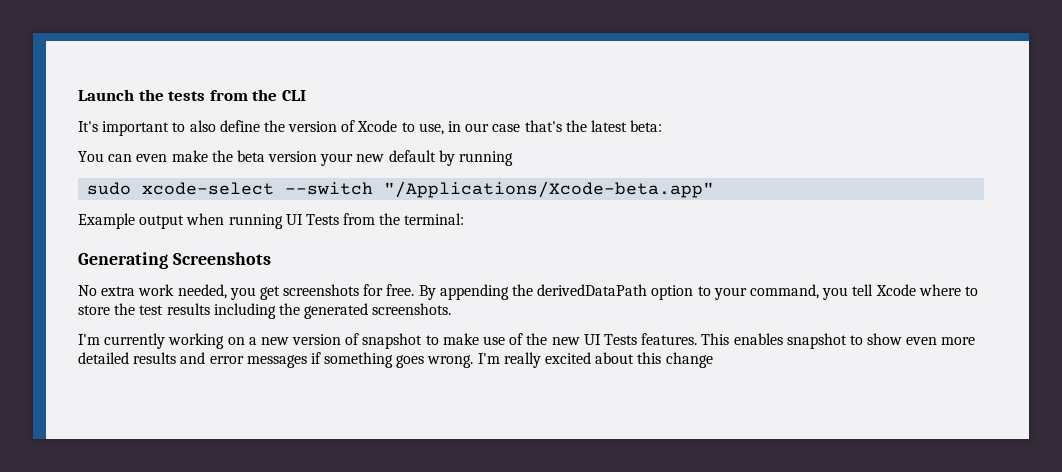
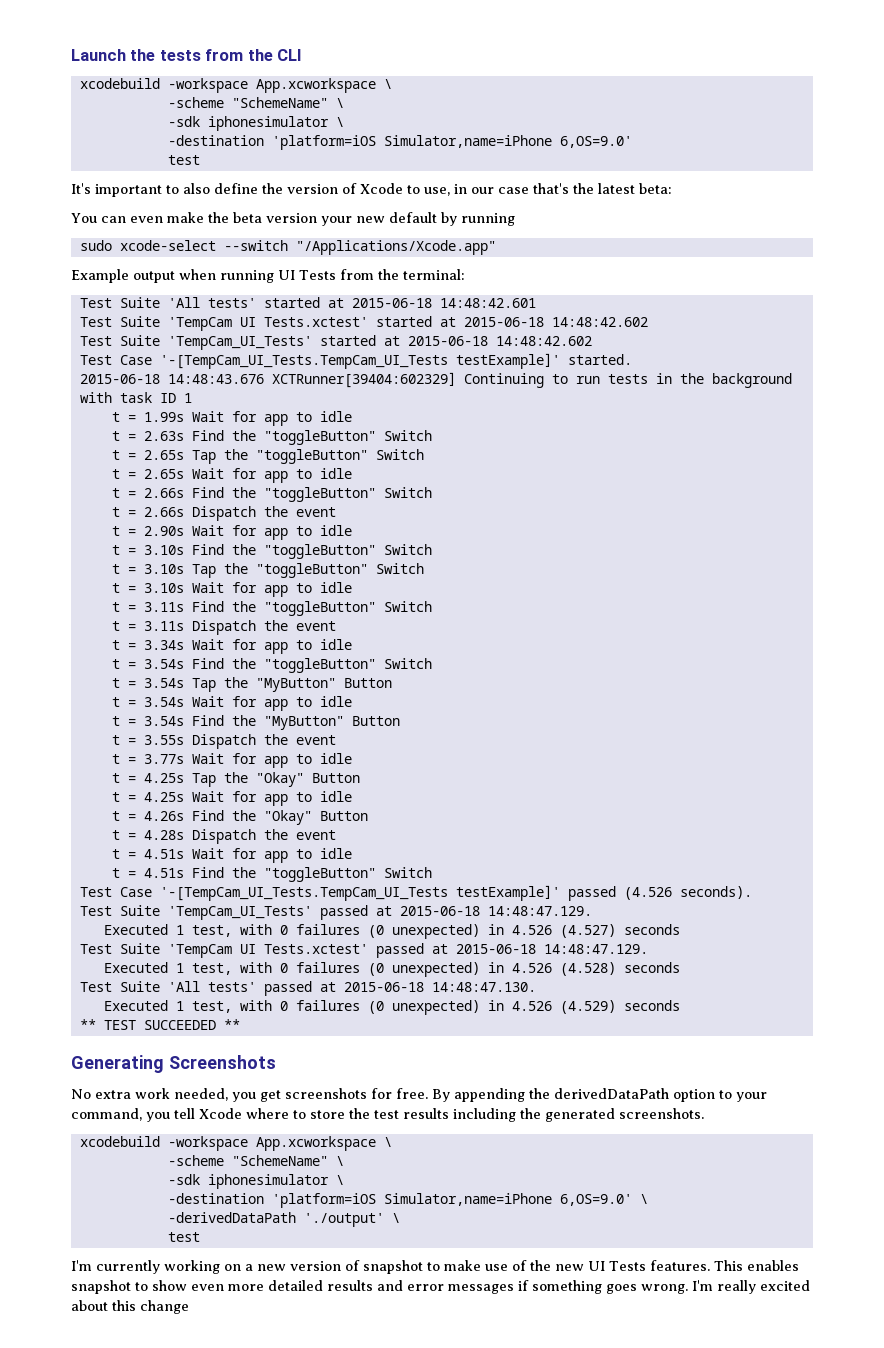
(306, 95) none -> [79,78,392,93] [167,97,344,108] [167,116,344,131] [167,135,632,150] [167,155,200,165] // xcodebuild -workspace App.xcworkspace \ // -scheme "SchemeName" \ // -sdk iphonesimulator \ // -destination 'platform=iOS Simulator,name=iPhone 6,OS=9.0' // test
[384,181,715,198] "/Applications/Xcode-beta.app" -> [295,240,496,255] "/Applications/Xcode.app"
(465, 219) none -> [79,297,536,308] [79,316,648,331] [79,335,592,350] [79,353,632,369] [79,372,792,388] [79,392,192,403] [111,411,352,426] [111,430,432,445] [111,449,424,464] [111,468,352,483] [111,487,432,502] [111,506,336,521] [111,525,352,540] [111,544,432,559] [111,563,424,578] [111,582,352,597] [111,601,432,616] [111,620,336,635] [111,639,352,654] [111,658,432,673] [111,677,392,692] [111,696,352,711] [111,715,400,730] [111,734,336,749] [111,753,352,768] [111,772,360,787] [111,791,352,806] [111,810,368,825] [111,829,336,844] [111,848,352,863] [111,867,432,882] [79,885,752,901] [79,905,592,920] [103,924,680,939] [79,943,648,958] [103,962,680,977] [79,981,536,996] [103,1000,680,1015] [79,1019,240,1030] // Test Suite 'All tests' started at 2015-06-18 14:48:42.601 // Test Suite 'TempCam UI Tests.xctest' started at 2015-06-18 14:48:42.602 // Test Suite 'TempCam_UI_Tests' started at 2015-06-18 14:48:42.602 // Test Case '-[TempCam_UI_Tests.TempCam_UI_Tests testExample]' started. // 2015-06-18 14:48:43.676 XCTRunner[39404:602329] Continuing to run tests in the background with task ID 1 // t = 1.99s Wait for app to idle // t = 2.63s Find the "toggleButton" Switch // t = 2.65s Tap the "toggleButton" Switch // t = 2.65s Wait for app to idle // t = 2.66s Find the "toggleButton" Switch // t = 2.66s Dispatch the event // t = 2.90s Wait for app to idle // t = 3.10s Find the "toggleButton" Switch // t = 3.10s Tap the "toggleButton" Switch // t = 3.10s Wait for app to idle // t = 3.11s Find the "toggleButton" Switch // t = 3.11s Dispatch the event // t = 3.34s Wait for app to idle // t = 3.54s Find the "toggleButton" Switch // t = 3.54s Tap the "MyButton" Button // t = 3.54s Wait for app to idle // t = 3.54s Find the "MyButton" Button // t = 3.55s Dispatch the event // t = 3.77s Wait for app to idle // t = 4.25s Tap the "Okay" Button // t = 4.25s Wait for app to idle // t = 4.26s Find the "Okay" Button // t = 4.28s Dispatch the event // t = 4.51s Wait for app to idle // t = 4.51s Find the "toggleButton" Switch // Test Case '-[TempCam_UI_Tests.TempCam_UI_Tests testExample]' passed (4.526 seconds). // Test Suite 'TempCam_UI_Tests' passed at 2015-06-18 14:48:47.129. // Executed 1 test, with 0 failures (0 unexpected) in 4.526 (4.527) seconds // Test Suite 'TempCam UI Tests.xctest' passed at 2015-06-18 14:48:47.129. // Executed 1 test, with 0 failures (0 unexpected) in 4.526 (4.528) seconds // Test Suite 'All tests' passed at 2015-06-18 14:48:47.130. // Executed 1 test, with 0 failures (0 unexpected) in 4.526 (4.529) seconds // ** TEST SUCCEEDED **
(452, 309) none -> [79,1136,392,1151] [167,1155,344,1166] [167,1174,344,1189] [167,1193,648,1208] [167,1212,400,1227] [167,1232,200,1242] // xcodebuild -workspace App.xcworkspace \ // -scheme "SchemeName" \ // -sdk iphonesimulator \ // -destination 'platform=iOS Simulator,name=iPhone 6,OS=9.0' \ // -derivedDataPath './output' \ // test

